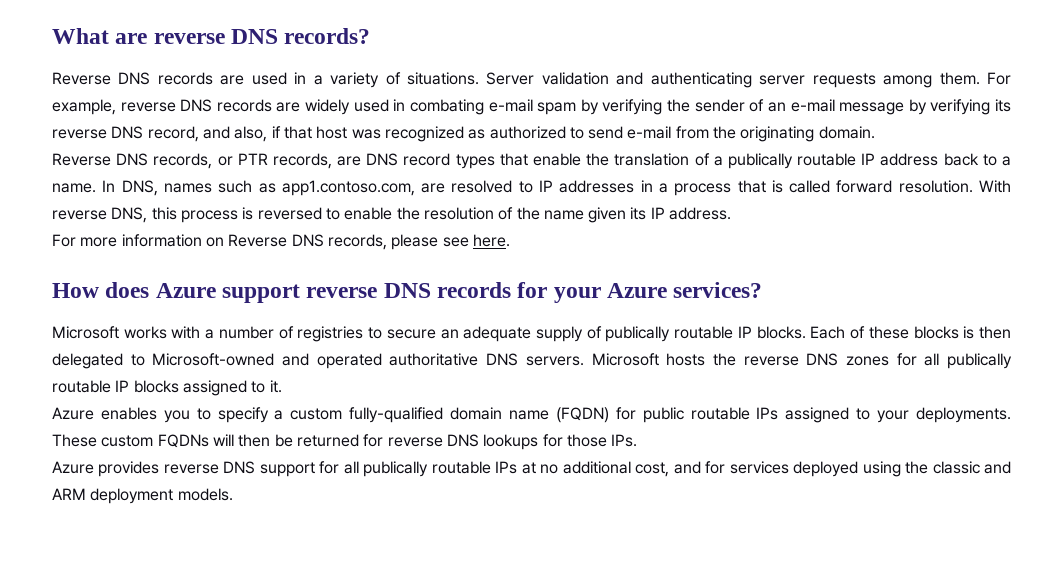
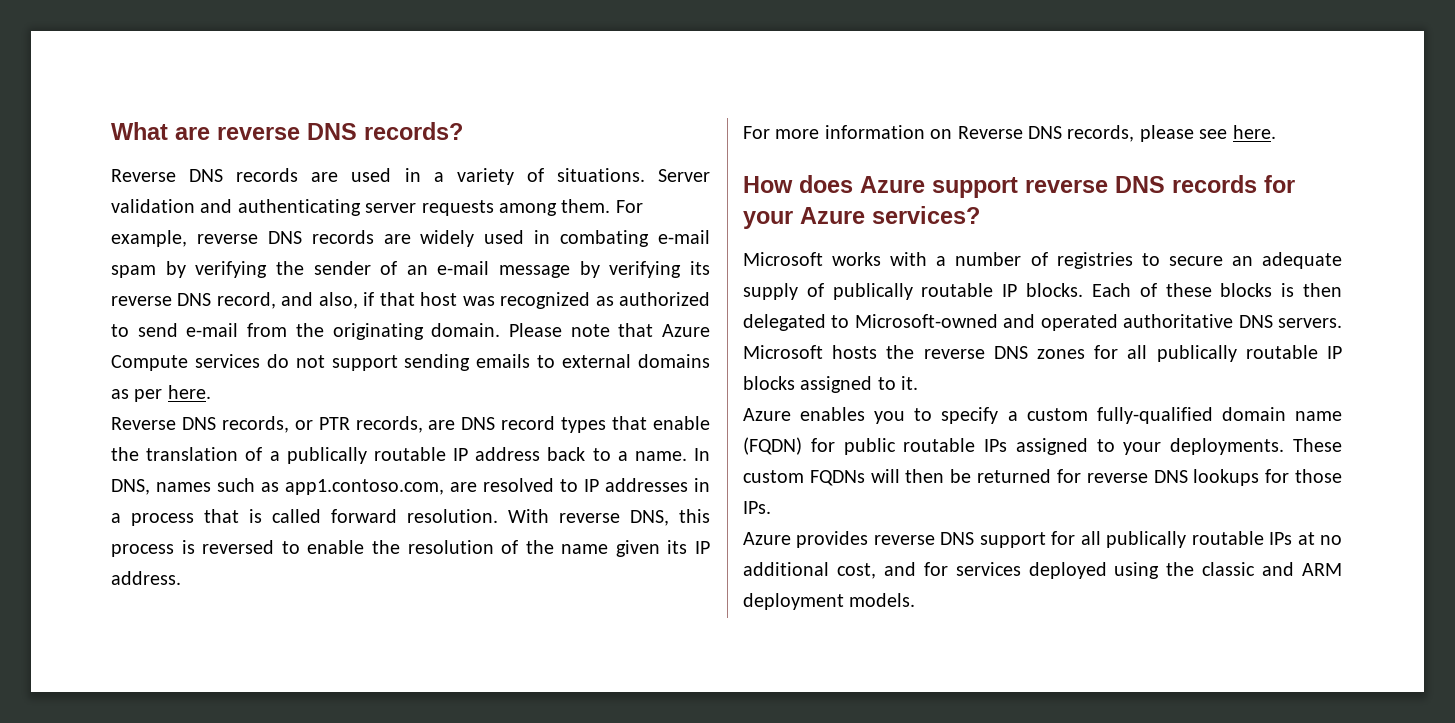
(875, 132) none -> [508,323,710,337] [111,354,711,371] [111,385,211,402] Please note that Azure Compute services do not support sending emails to external domains as per here.

